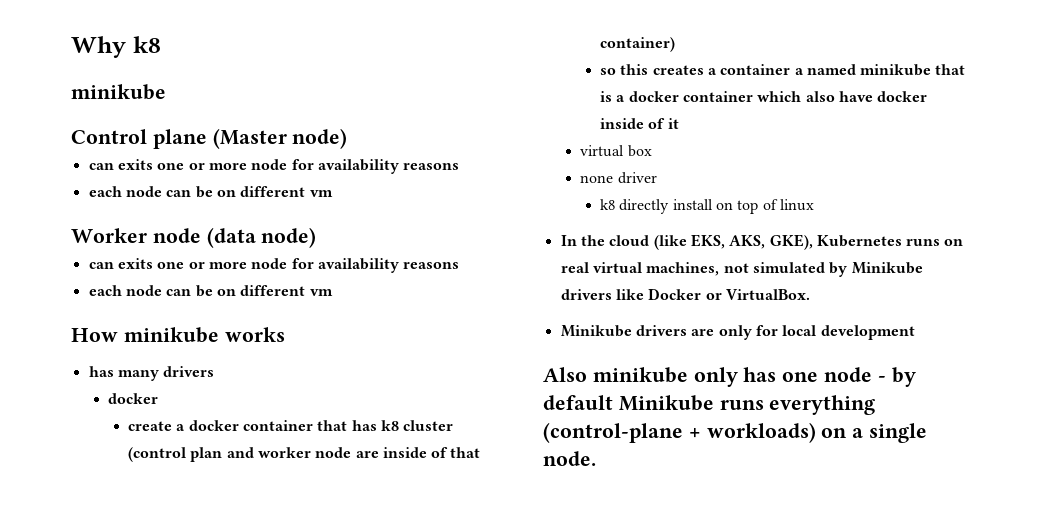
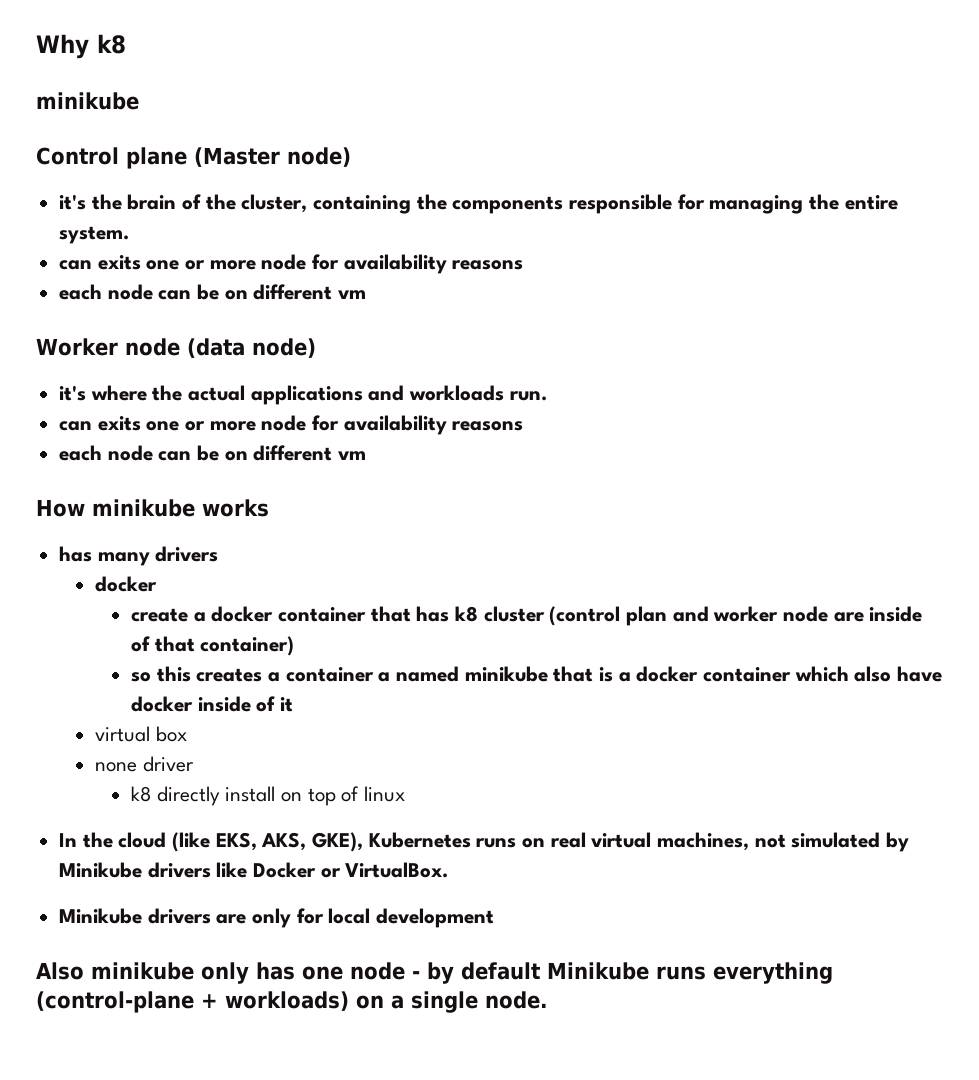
(348, 138) none -> [59,194,898,214] [59,226,130,244] // it's the brain of the cluster, containing the components responsible for managing the entire system.
(317, 237) none -> [59,385,547,405] // it's where the actual applications and workloads run.

